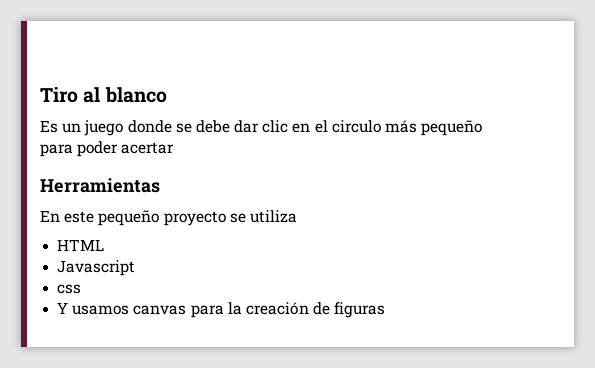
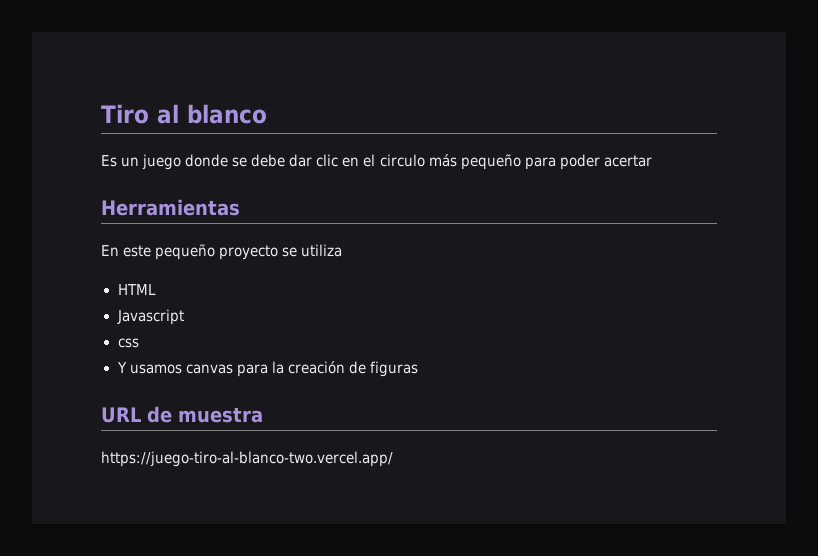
(386, 310) none -> [101,406,263,423] [101,451,393,467] // URL de muestra // https://juego-tiro-al-blanco-two.vercel.app/

